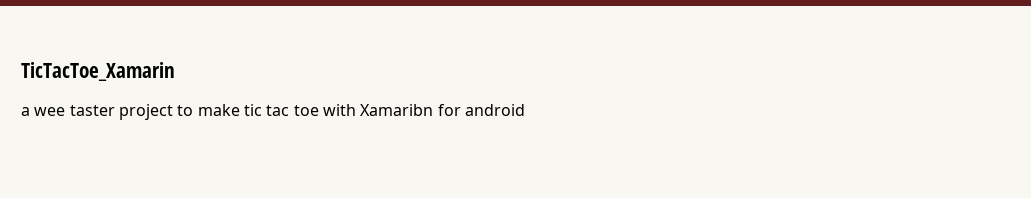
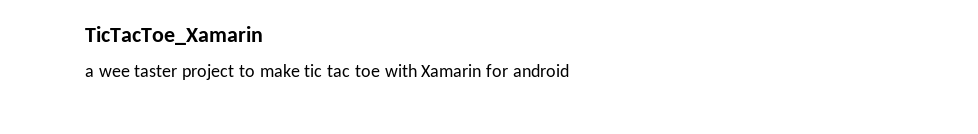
[360,104,434,116] Xamaribn -> [421,64,482,77] Xamarin

